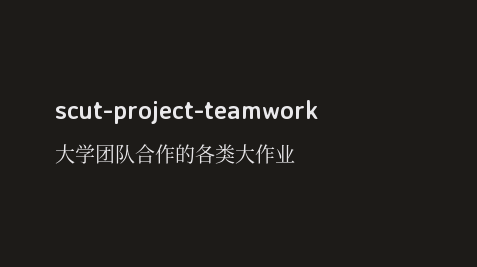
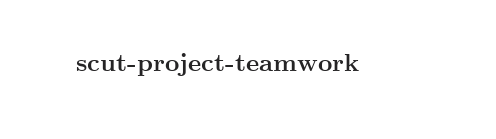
[55,144,295,164] // 大学团队合作的各类大作业 -> (359, 64) none

